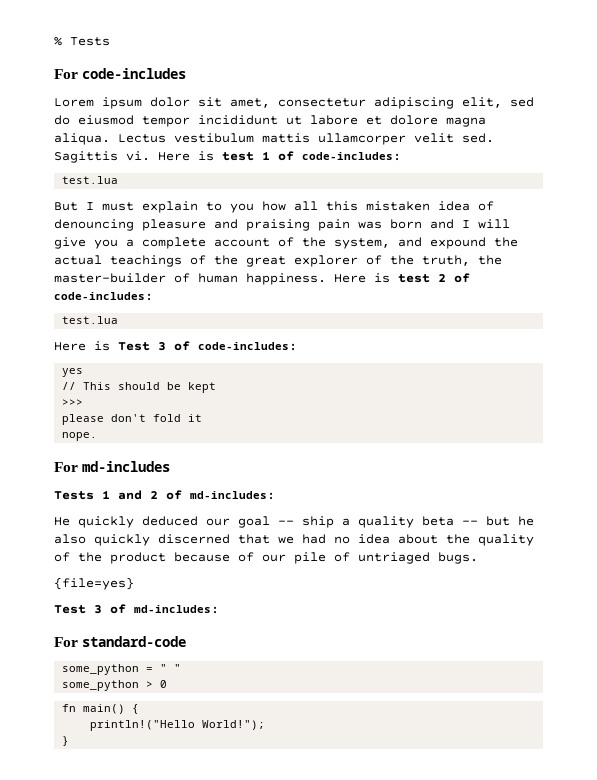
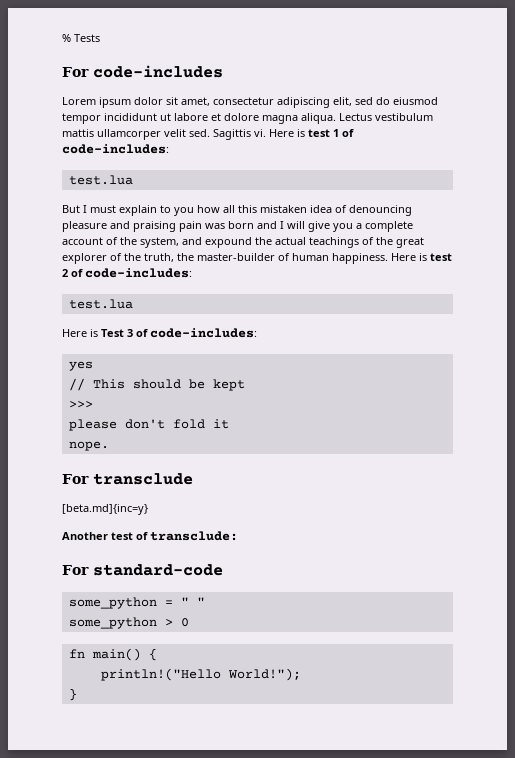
[82,461,171,472] [54,490,275,500] [54,516,534,528] [54,534,534,546] [54,552,478,564] [54,577,134,590] [54,604,219,614] md-includes // Tests 1 and 2 of md-includes: // He quickly deduced our goal -- ship a quality beta -- but he also quickly discerned that we had no idea about the quality of the product because of our pile of untriaged bugs. // {file=yes} // Test 3 of md-includes: -> [93,473,193,485] [62,504,148,515] [62,531,238,541] transclude // [beta.md]{inc=y} // Another test of transclude:

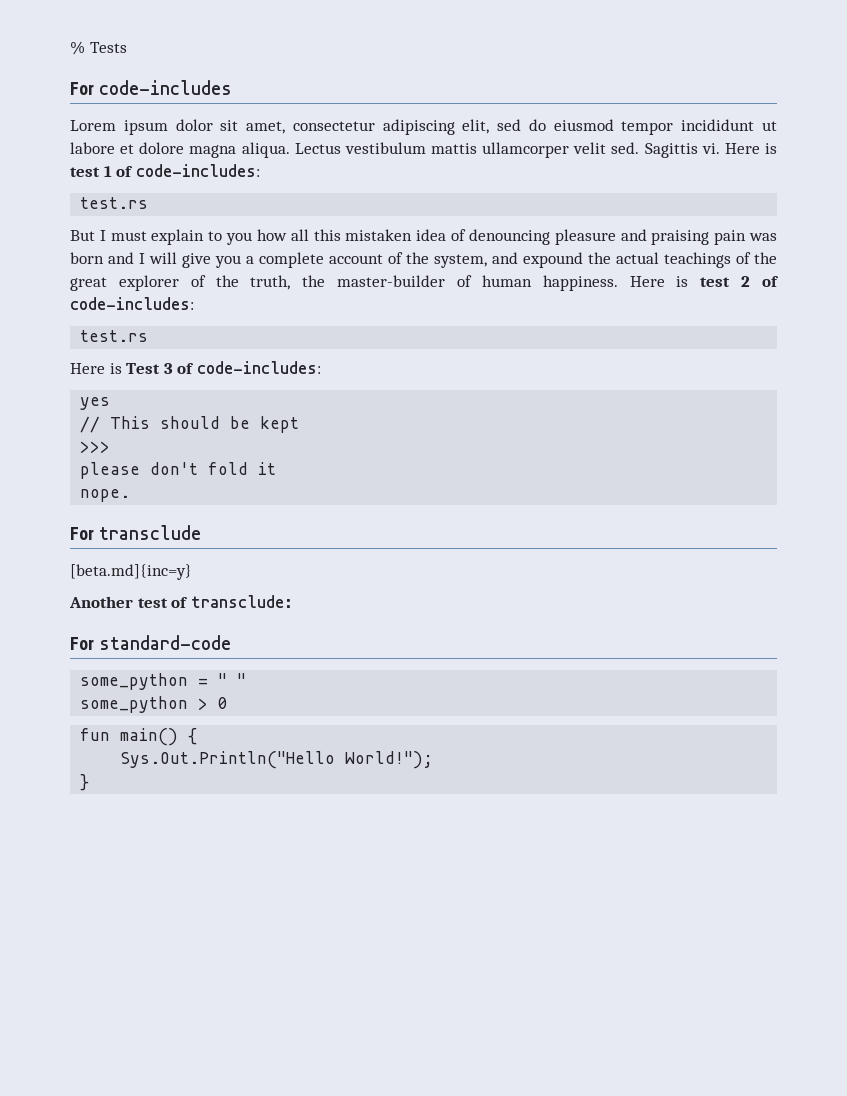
[68,175,133,185] test.lua -> [80,197,149,209] test.rs
[68,299,133,309] test.lua -> [80,330,149,342] test.rs
[68,649,85,658] fn -> [80,728,111,741] fun
[100,668,221,681] println!("Hello -> [120,751,336,769] Sys.Out.Println("Hello

